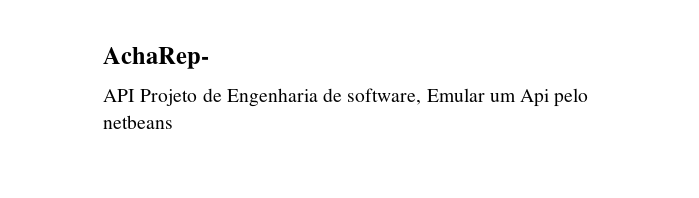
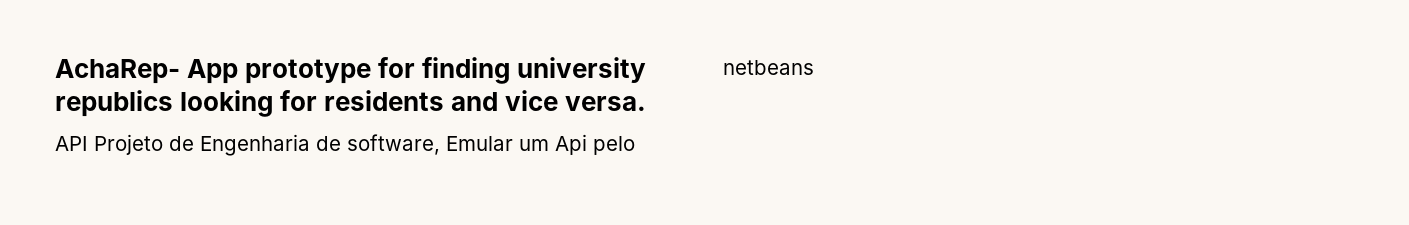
(209, 58) none -> [187,57,647,84] [55,90,647,117] App prototype for finding university republics looking for residents and vice versa.

